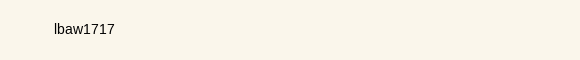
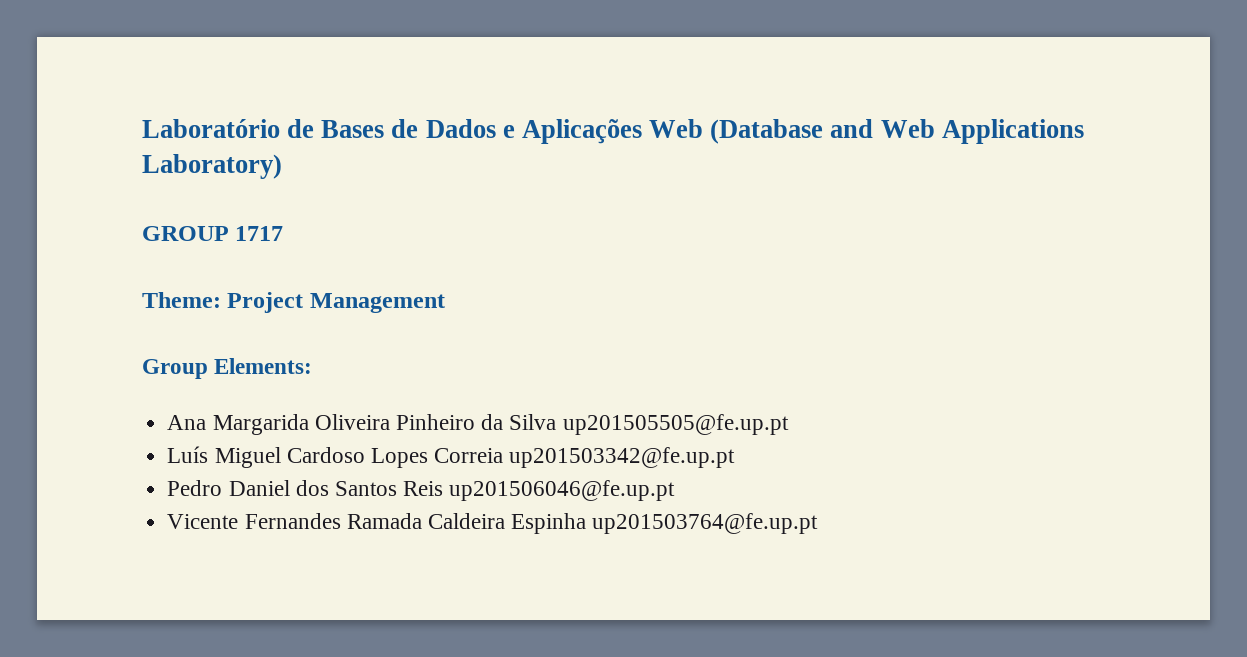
[54,23,115,34] lbaw1717 -> [142,119,1084,144] [142,154,282,179] [142,226,284,241] [142,292,445,313] [142,358,313,379] [167,414,789,435] [167,446,736,468] [167,480,676,501] [167,513,819,534] Laboratório de Bases de Dados e Aplicações Web (Database and Web Applications Laboratory) // GROUP 1717 // Theme: Project Management // Group Elements: // Ana Margarida Oliveira Pinheiro da Silva up201505505@fe.up.pt // Luís Miguel Cardoso Lopes Correia up201503342@fe.up.pt // Pedro Daniel dos Santos Reis up201506046@fe.up.pt // Vicente Fernandes Ramada Caldeira Espinha up201503764@fe.up.pt

